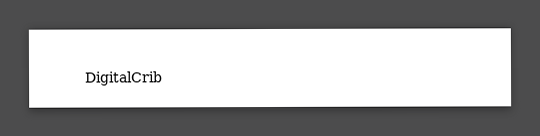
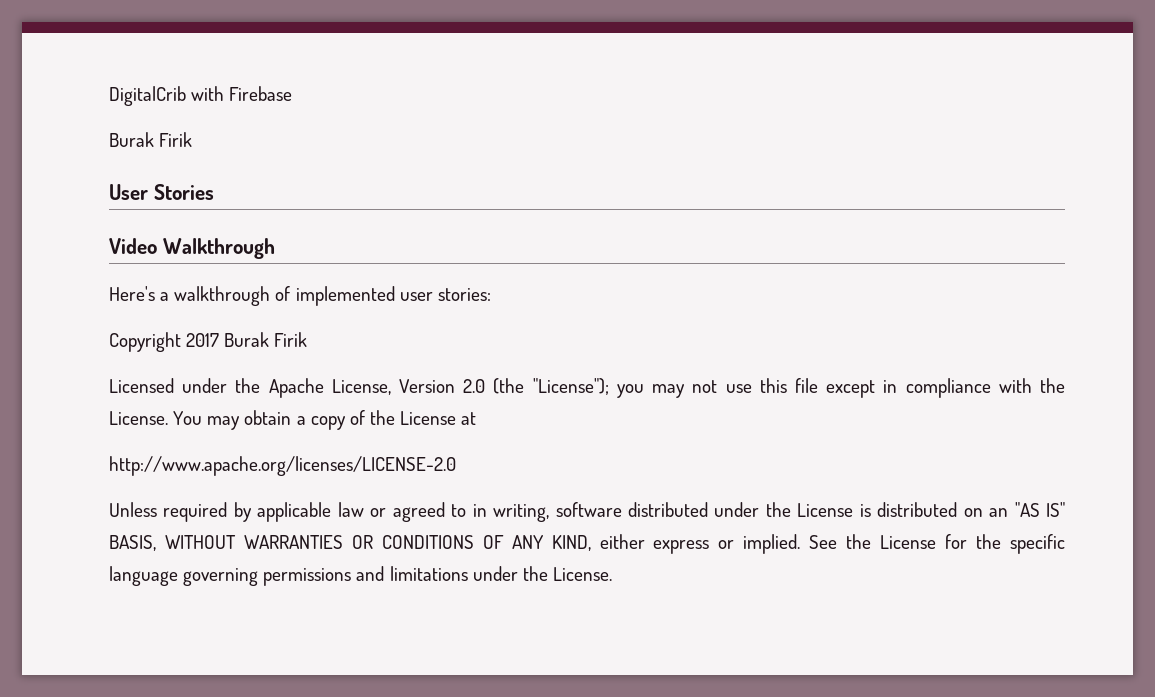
(163, 78) none -> [191,86,293,101] [109,132,193,147] [109,184,214,200] [109,238,275,259] [109,286,491,306] [109,332,308,352] [109,378,1065,398] [109,410,477,430] [109,456,456,476] [109,502,1066,522] [109,534,1065,554] [109,566,612,586] with Firebase // Burak Firik // User Stories // Video Walkthrough // Here's a walkthrough of implemented user stories: // Copyright 2017 Burak Firik // Licensed under the Apache License, Version 2.0 (the "License"); you may not use this file except in compliance with the License. You may obtain a copy of the License at // http://www.apache.org/licenses/LICENSE-2.0 // Unless required by applicable law or agreed to in writing, software distributed under the License is distributed on an "AS IS" BASIS, WITHOUT WARRANTIES OR CONDITIONS OF ANY KIND, either express or implied. See the License for the specific language governing permissions and limitations under the License.

